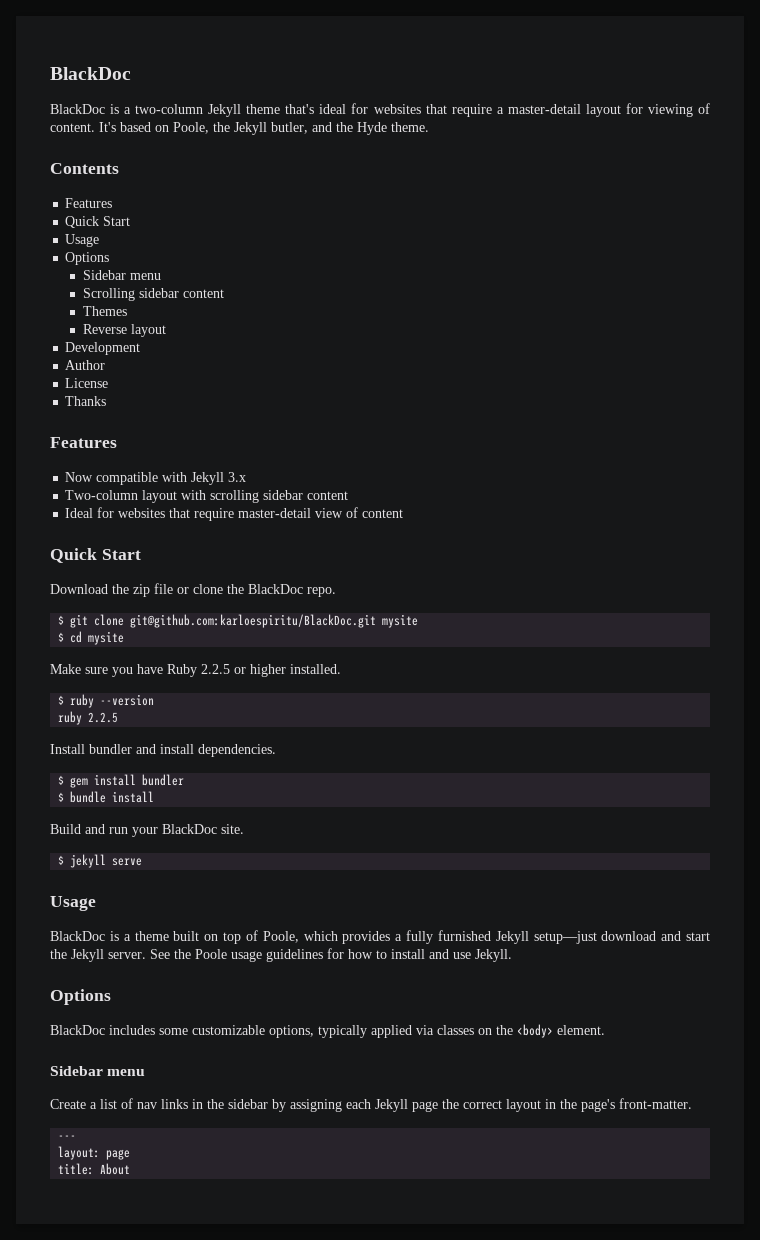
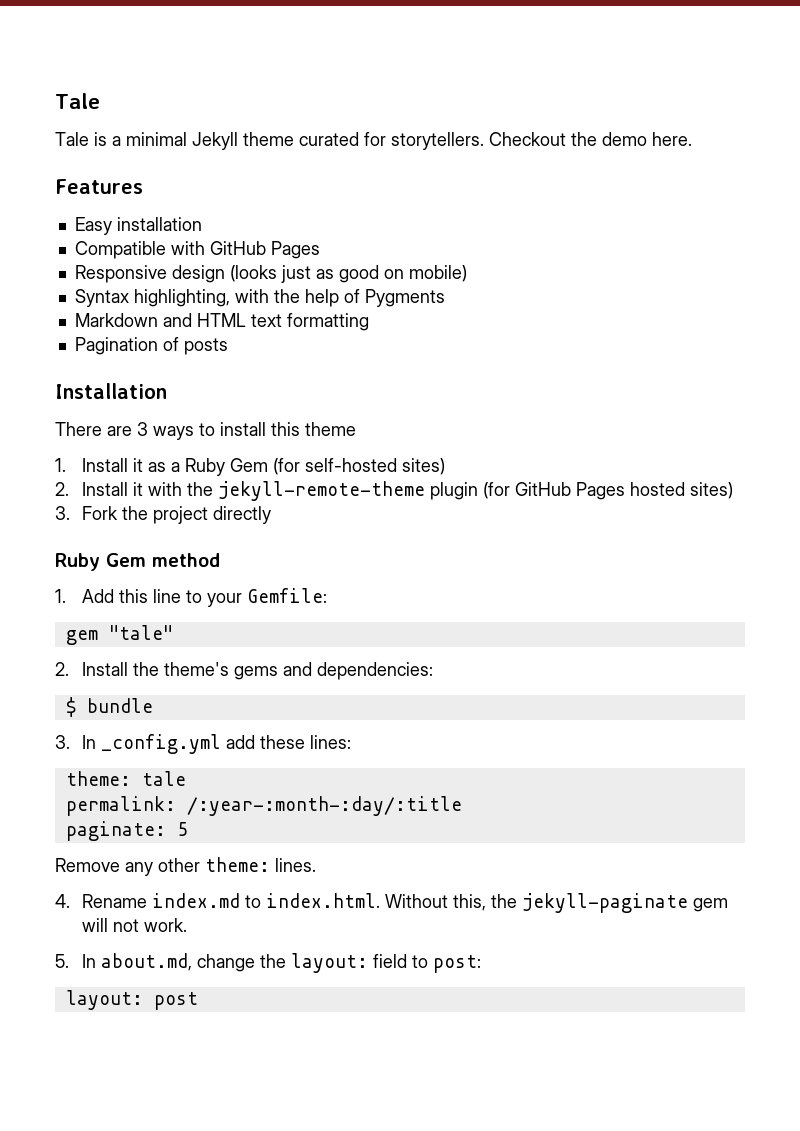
[50,67,131,80] [50,104,204,114] BlackDoc // BlackDoc is a two-column -> [55,93,100,109] [55,132,187,146] Tale // Tale is a minimal
[285,103,710,117] [50,122,429,135] [50,163,119,174] [65,198,113,208] [65,216,131,228] [65,234,100,247] [65,252,110,265] [82,270,161,280] [82,288,224,301] [82,306,127,316] [82,324,166,337] [65,342,141,355] [65,360,106,370] [65,378,109,388] [65,396,107,406] [50,437,117,448] [65,472,247,485] [65,490,349,503] [65,507,404,521] [50,548,141,563] [50,583,336,597] [58,614,419,628] [58,631,125,645] [50,664,341,677] [58,694,155,708] [58,711,119,725] [50,744,276,757] [58,774,185,788] [58,791,155,803] [50,824,244,837] [58,854,143,868] [50,896,96,911] [50,930,710,944] [50,948,512,962] [50,989,111,1005] [50,1024,605,1038] [50,1066,146,1076] [50,1098,692,1112] [58,1135,77,1140] [58,1146,131,1160] [58,1163,131,1175] that's ideal for websites that require a master-detail layout for viewing of content. It's based on Poole, the Jekyll butler, and the Hyde theme. // Contents // Features // Quick Start // Usage // Options // Sidebar menu // Scrolling sidebar content // Themes // Reverse layout // Development // Author // License // Thanks // Features // Now compatible with Jekyll 3.x // Two-column layout with scrolling sidebar content // Ideal for websites that require master-detail view of content // Quick Start // Download the zip file or clone the BlackDoc repo. // $ git clone git@github.com:karloespiritu/BlackDoc.git mysite // $ cd mysite // Make sure you have Ruby 2.2.5 or higher installed. // $ ruby --version // ruby 2.2.5 // Install bundler and install dependencies. // $ gem install bundler // $ bundle install // Build and run your BlackDoc site. // $ jekyll serve // Usage // BlackDoc is a theme built on top of Poole, which provides a fully furnished Jekyll setup—just download and start the Jekyll server. See the Poole usage guidelines for how to install and use Jekyll. // Options // BlackDoc includes some customizable options, typically applied via classes on the <body> element. // Sidebar menu // Create a list of nav links in the sidebar by assigning each Jekyll page the correct layout in the page's front-matter. // --- // layout: page // title: About -> [299,132,692,150] [55,179,143,194] [74,217,202,235] [74,241,320,259] [74,265,467,283] [74,289,445,307] [74,313,369,331] [74,337,228,355] [55,383,167,399] [55,422,356,440] [55,458,445,476] [55,481,733,501] [55,506,271,524] [55,553,220,571] [55,588,327,607] [65,625,173,645] [55,662,433,680] [65,697,153,717] [55,734,351,754] [65,771,186,786] [65,796,462,816] [65,821,188,841] [55,857,316,876] [55,893,728,913] [81,918,187,932] [55,953,481,973] [65,990,198,1010] curated for storytellers. Checkout the demo here. // Features // Easy installation // Compatible with GitHub Pages // Responsive design (looks just as good on mobile) // Syntax highlighting, with the help of Pygments // Markdown and HTML text formatting // Pagination of posts // Installation // There are 3 ways to install this theme // 1. Install it as a Ruby Gem (for self-hosted sites) // 2. Install it with the jekyll-remote-theme plugin (for GitHub Pages hosted sites) // 3. Fork the project directly // Ruby Gem method // 1. Add this line to your Gemfile: // gem "tale" // 2. Install the theme's gems and dependencies: // $ bundle // 3. In _config.yml add these lines: // theme: tale // permalink: /:year-:month-:day/:title // paginate: 5 // Remove any other theme: lines. // 4. Rename index.md to index.html. Without this, the jekyll-paginate gem will not work. // 5. In about.md, change the layout: field to post: // layout: post

